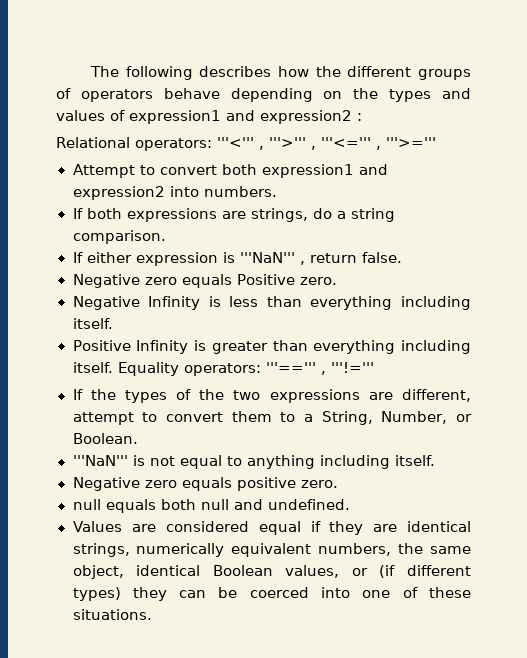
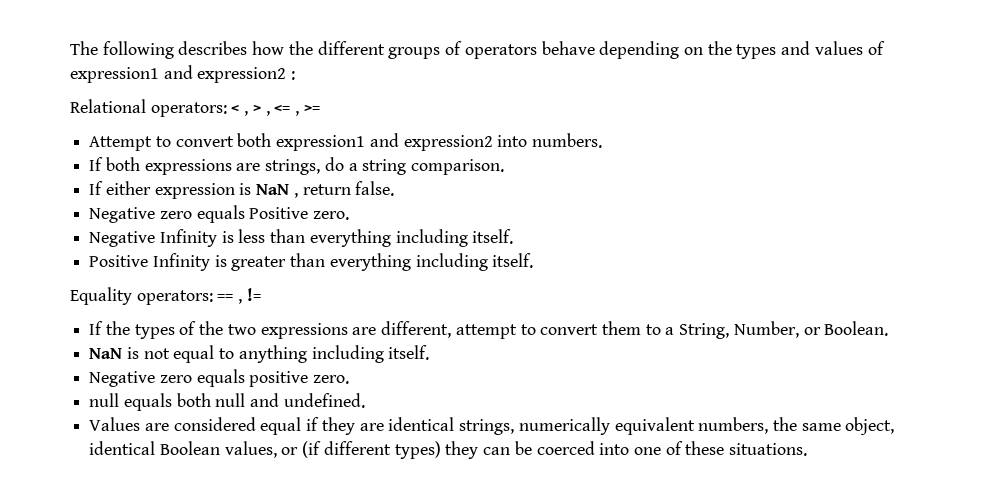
[217,137,436,150] '''<''' , '''>''' , '''<=''' , '''>=''' -> [231,105,320,116] < , > , <= , >=
[239,252,295,263] '''NaN''' -> [256,184,290,195] NaN
(114, 367) none -> (534, 260) //
[266,362,375,375] '''==''' , '''!=''' -> [217,288,261,304] == , !=
[72,455,128,466] '''NaN''' -> [89,348,123,359] NaN

